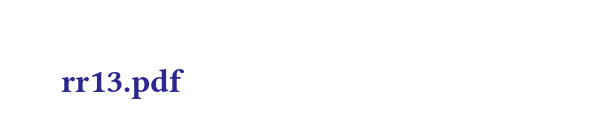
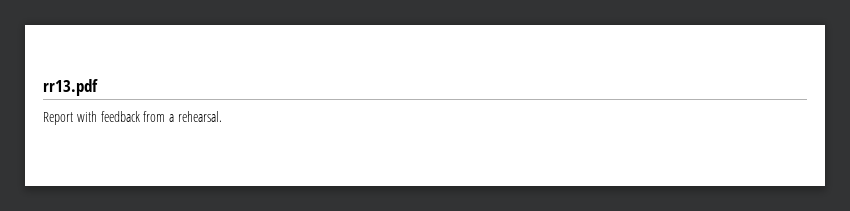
(185, 84) none -> [43,111,222,125] // Report with feedback from a rehearsal.

